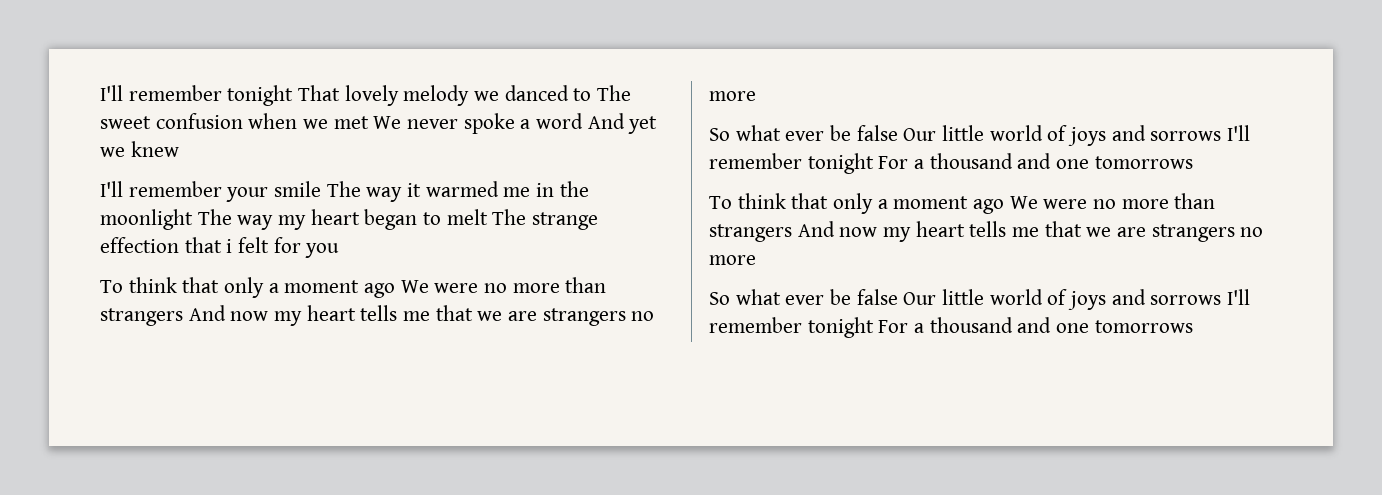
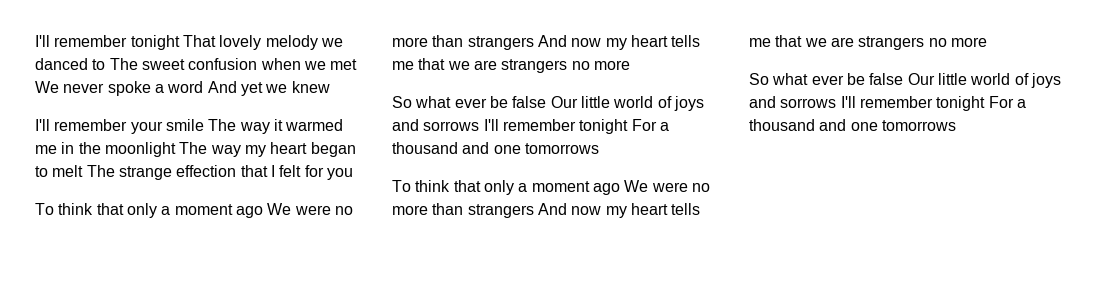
[226,239,233,253] i -> [270,165,275,177] I

